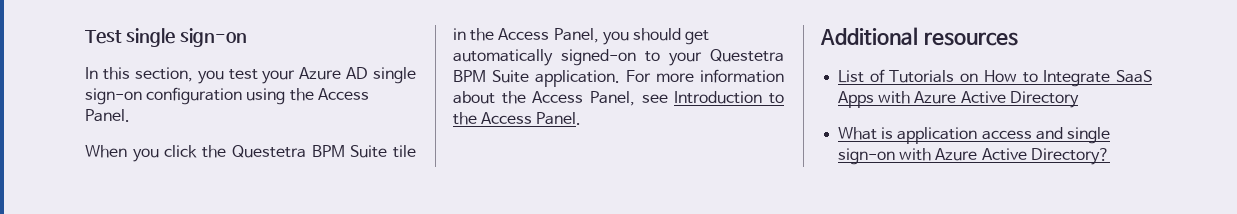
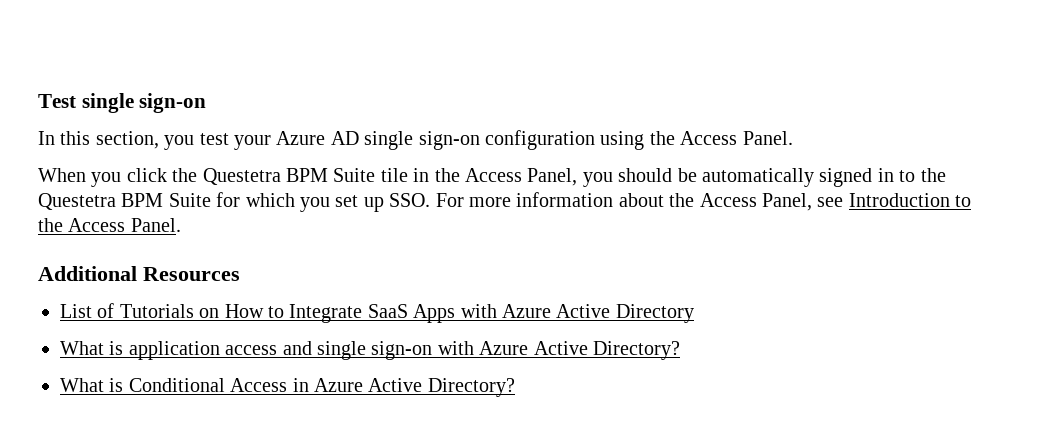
[685,30,710,45] [453,49,784,66] [453,70,620,87] get automatically signed-on to your Questetra BPM Suite application. -> [677,168,946,187] [38,192,431,212] be automatically signed in to the Questetra BPM Suite for which you set up SSO.
[923,32,1018,46] resources -> [143,267,240,281] Resources
(1110, 156) none -> [60,378,515,397] // What is Conditional Access in Azure Active Directory?

